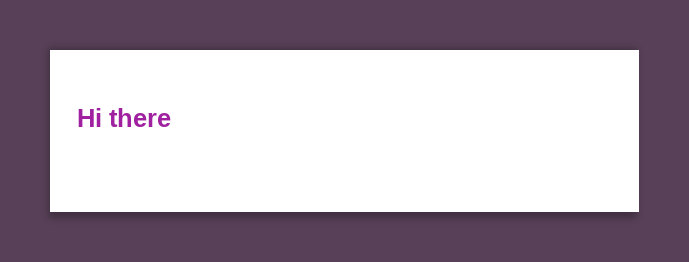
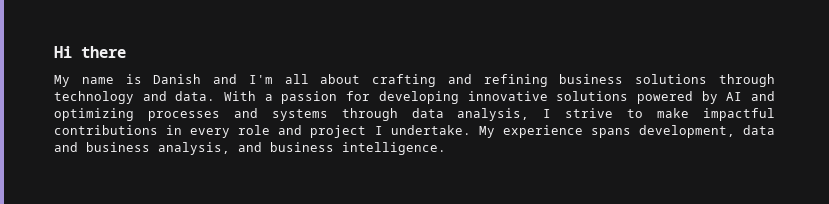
(171, 117) none -> [54,74,775,87] [54,91,776,104] [54,108,776,121] [54,125,776,138] [54,142,446,155] // My name is Danish and I'm all about crafting and refining business solutions through technology and data. With a passion for developing innovative solutions powered by AI and optimizing processes and systems through data analysis, I strive to make impactful contributions in every role and project I undertake. My experience spans development, data and business analysis, and business intelligence.

